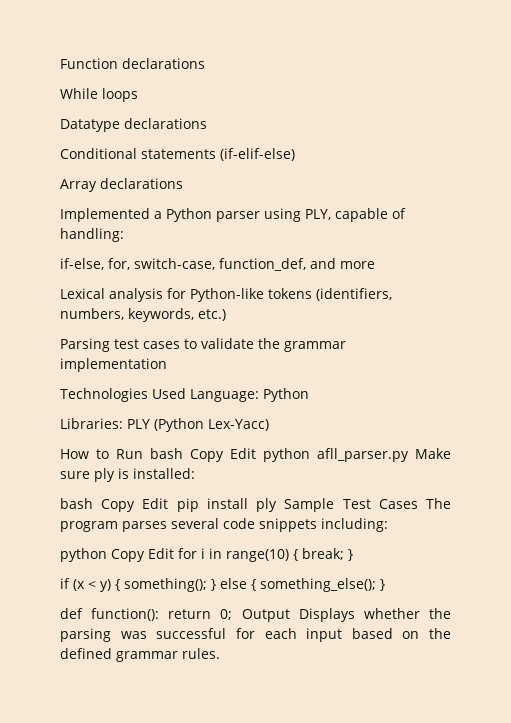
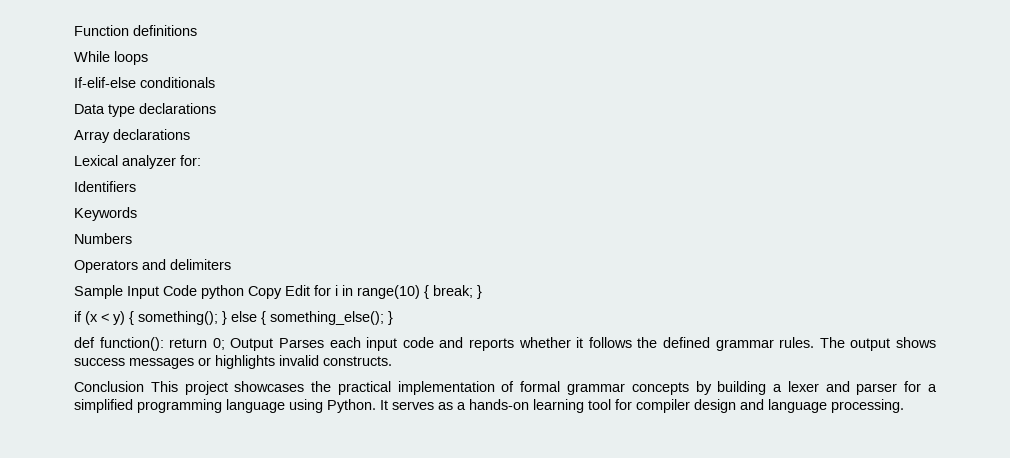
[122,58,205,69] declarations -> [133,25,197,36] definitions
[60,118,207,132] [60,148,295,161] [60,178,183,192] [60,208,406,222] [60,228,124,242] [60,258,375,271] [60,288,392,302] [60,308,226,322] [60,338,346,352] [60,358,167,372] [60,388,309,402] [60,418,269,432] [60,448,451,462] [60,468,195,482] [60,498,451,512] [60,518,388,532] Datatype declarations // Conditional statements (if-elif-else) // Array declarations // Implemented a Python parser using PLY, capable of handling: // if-else, for, switch-case, function_def, and more // Lexical analysis for Python-like tokens (identifiers, numbers, keywords, etc.) // Parsing test cases to validate the grammar implementation // Technologies Used Language: Python // Libraries: PLY (Python Lex-Yacc) // How to Run bash Copy Edit python afll_parser.py Make sure ply is installed: // bash Copy Edit pip install ply Sample Test Cases The program parses several code snippets including: // -> [74,77,215,88] [74,103,216,117] [74,129,190,143] [74,155,201,169] [74,181,136,192] [74,207,137,221] [74,233,132,244] [74,259,231,273] [74,285,197,299] If-elif-else conditionals // Data type declarations // Array declarations // Lexical analyzer for: // Identifiers // Keywords // Numbers // Operators and delimiters // Sample Input Code
[298,608,451,622] [60,628,451,642] [60,648,220,662] Displays whether the parsing was successful for each input based on the defined grammar rules. -> [279,337,937,351] [74,355,392,369] [74,381,938,395] [74,399,904,413] Parses each input code and reports whether it follows the defined grammar rules. The output shows success messages or highlights invalid constructs. // Conclusion This project showcases the practical implementation of formal grammar concepts by building a lexer and parser for a simplified programming language using Python. It serves as a hands-on learning tool for compiler design and language processing.

